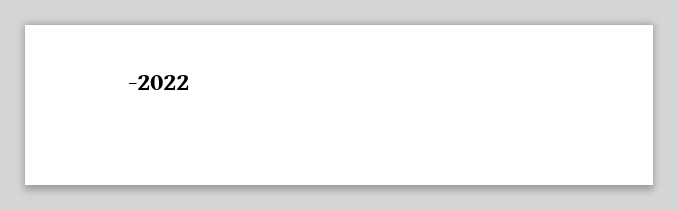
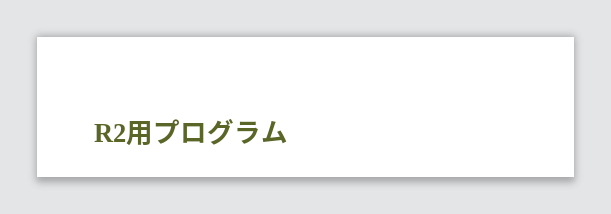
[128,75,189,90] -2022 -> [94,118,288,146] R2用プログラム

